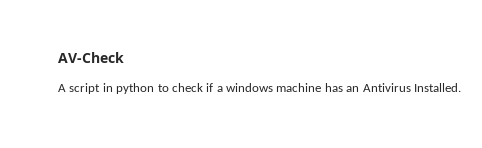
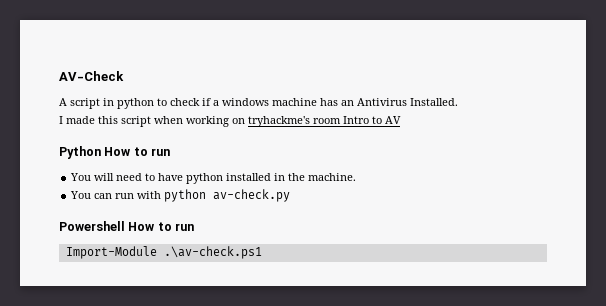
(461, 87) none -> [59,116,401,127] [59,146,171,159] [70,173,357,184] [70,189,291,202] [59,221,195,231] [65,246,262,259] // I made this script when working on tryhackme's room Intro to AV // Python How to run // You will need to have python installed in the machine. // You can run with python av-check.py // Powershell How to run // Import-Module .\av-check.ps1

